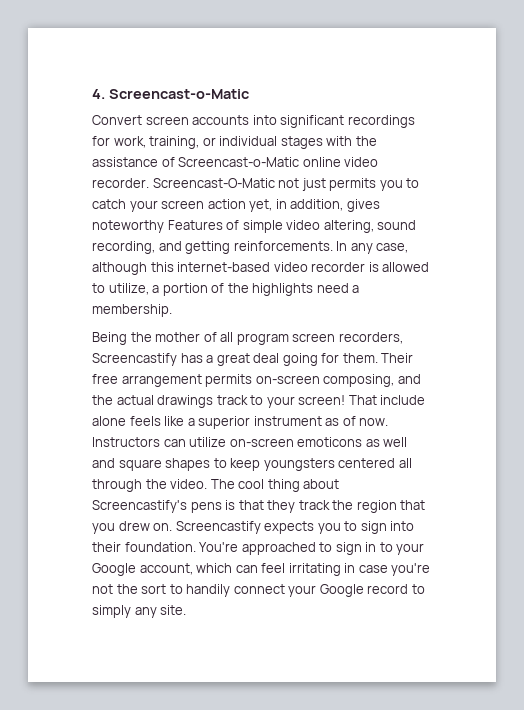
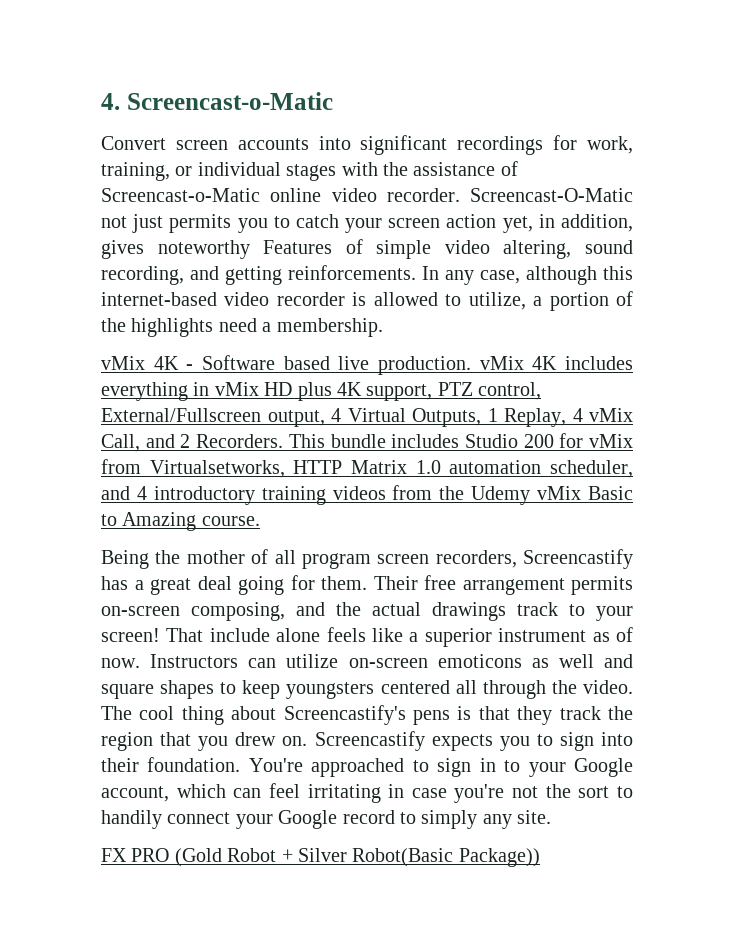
(172, 310) none -> [101,355,633,375] [101,382,542,401] [101,408,633,427] [101,433,633,452] [101,459,634,478] [101,485,634,505] [101,512,260,531] // vMix 4K - Software based live production. vMix 4K includes everything in vMix HD plus 4K support, PTZ control, External/Fullscreen output, 4 Virtual Outputs, 1 Replay, 4 vMix Call, and 2 Recorders. This bundle includes Studio 200 for vMix from Virtualsetworks, HTTP Matrix 1.0 automation scheduler, and 4 introductory training videos from the Udemy vMix Basic to Amazing course.
(187, 610) none -> [101,848,540,867] // FX PRO (Gold Robot + Silver Robot(Basic Package))

